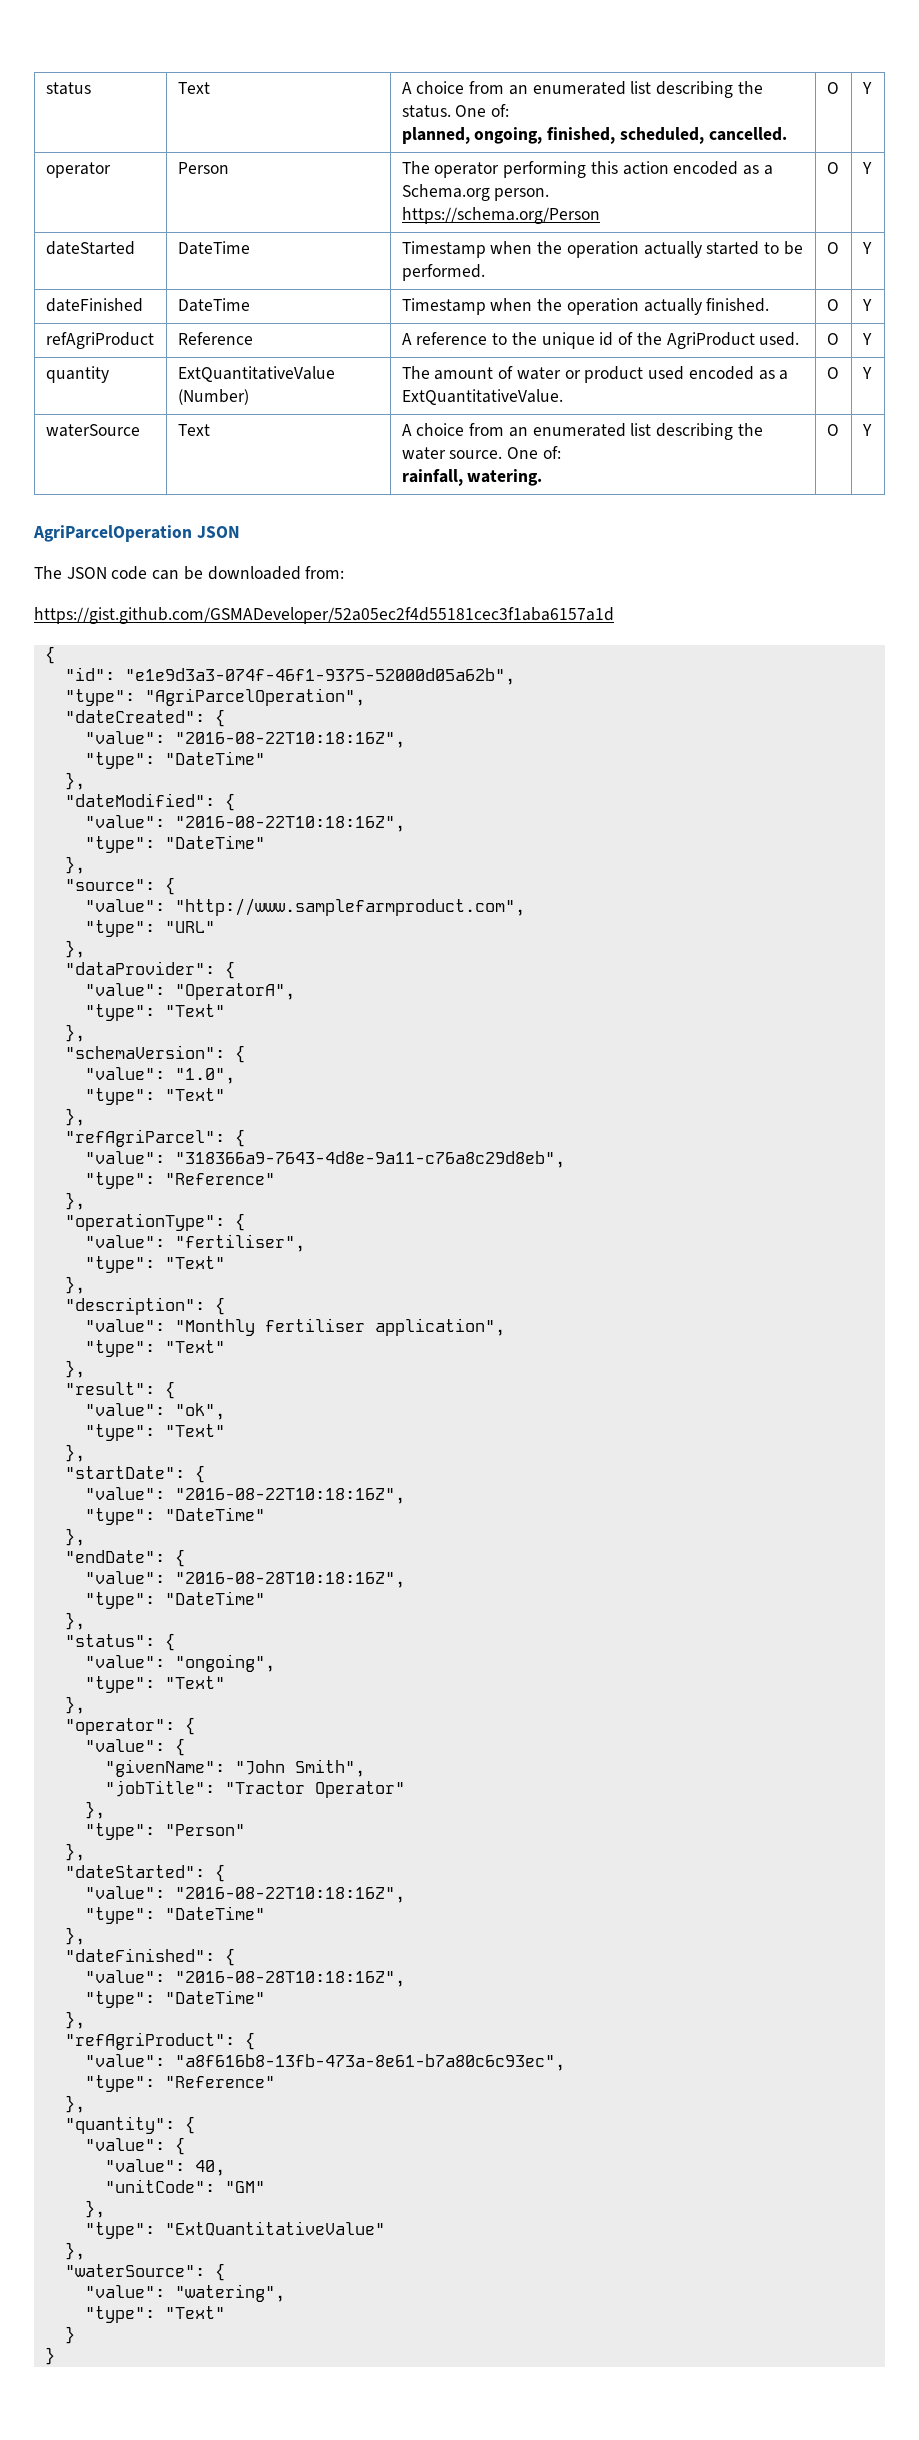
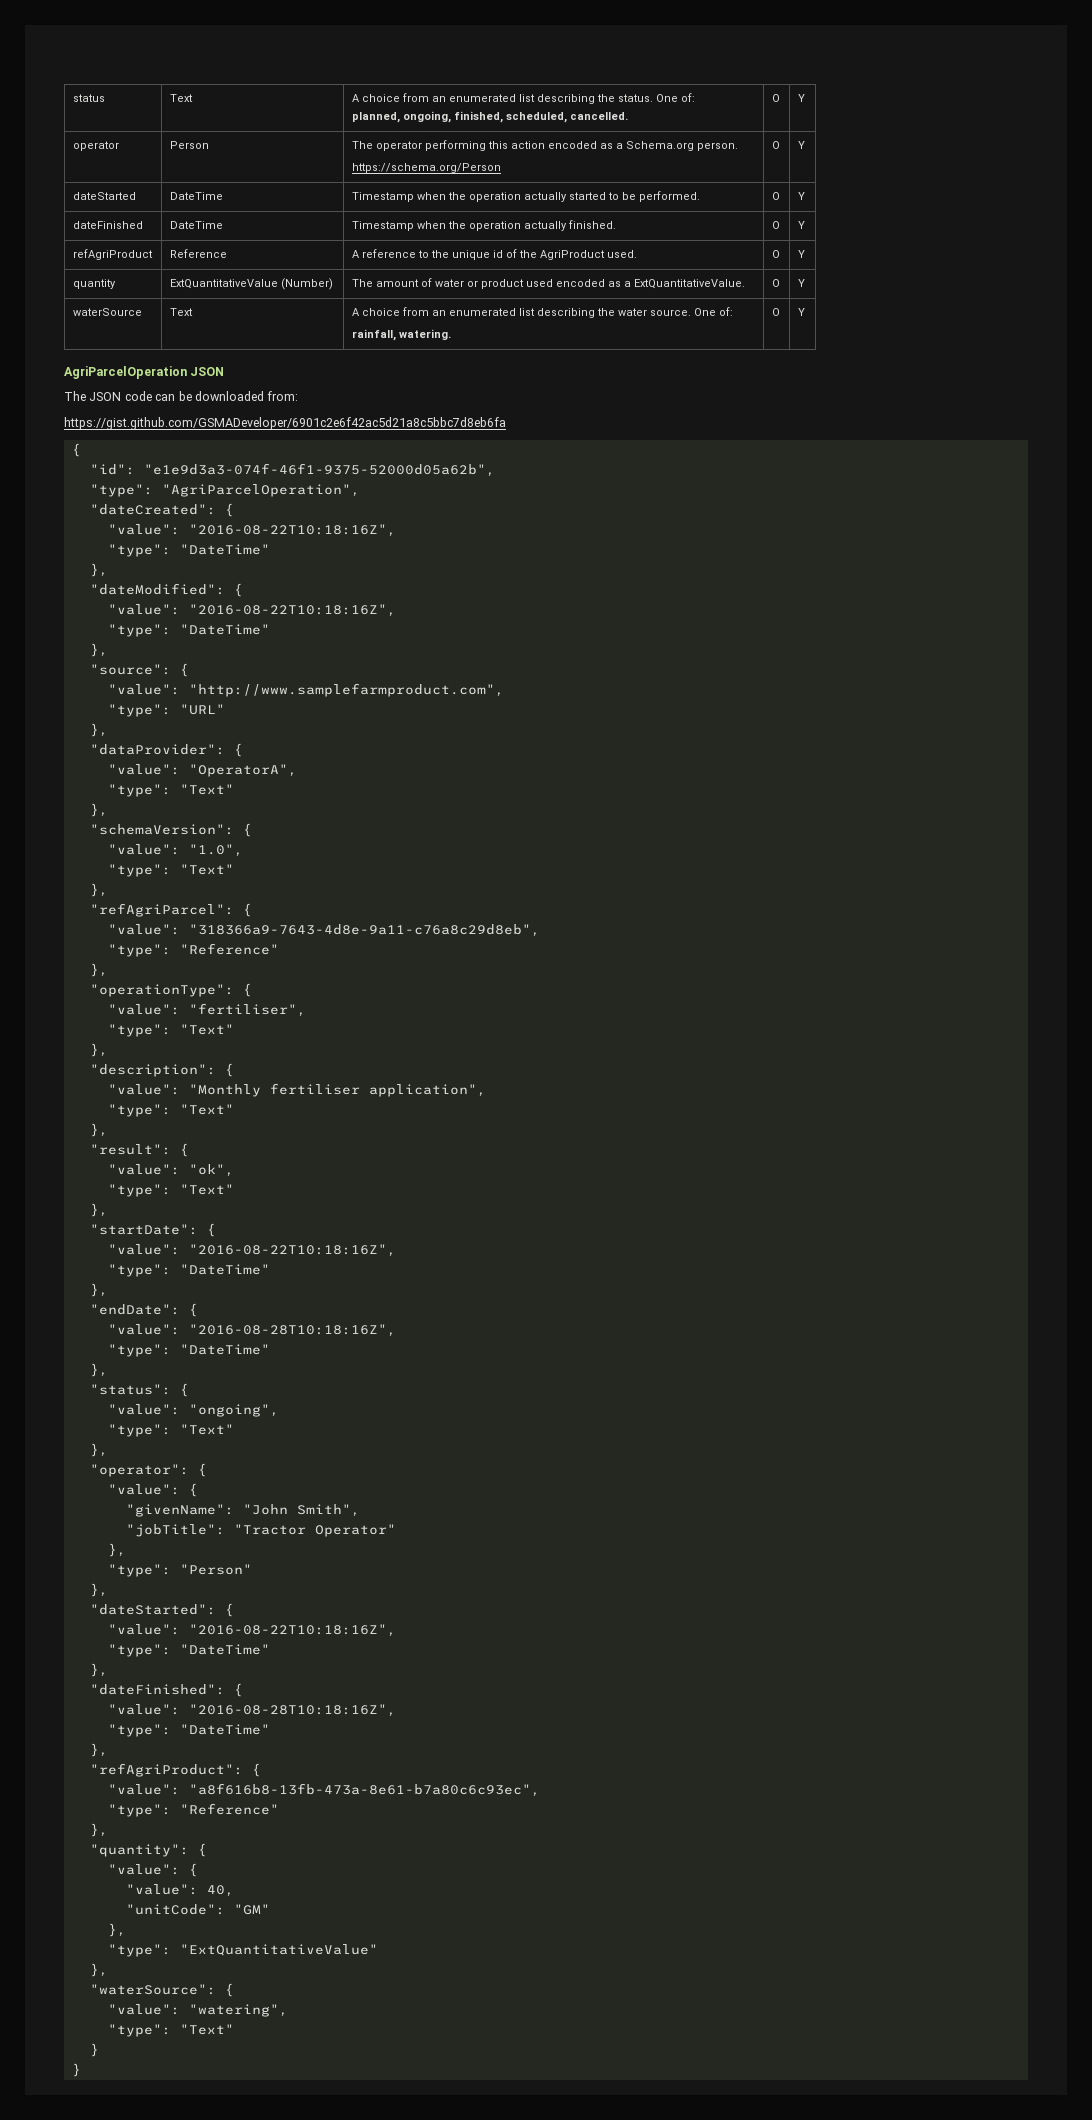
[34,607,614,624] https://gist.github.com/GSMADeveloper/52a05ec2f4d55181cec3f1aba6157a1d -> [64,417,506,430] https://gist.github.com/GSMADeveloper/6901c2e6f42ac5d21a8c5bbc7d8eb6fa

